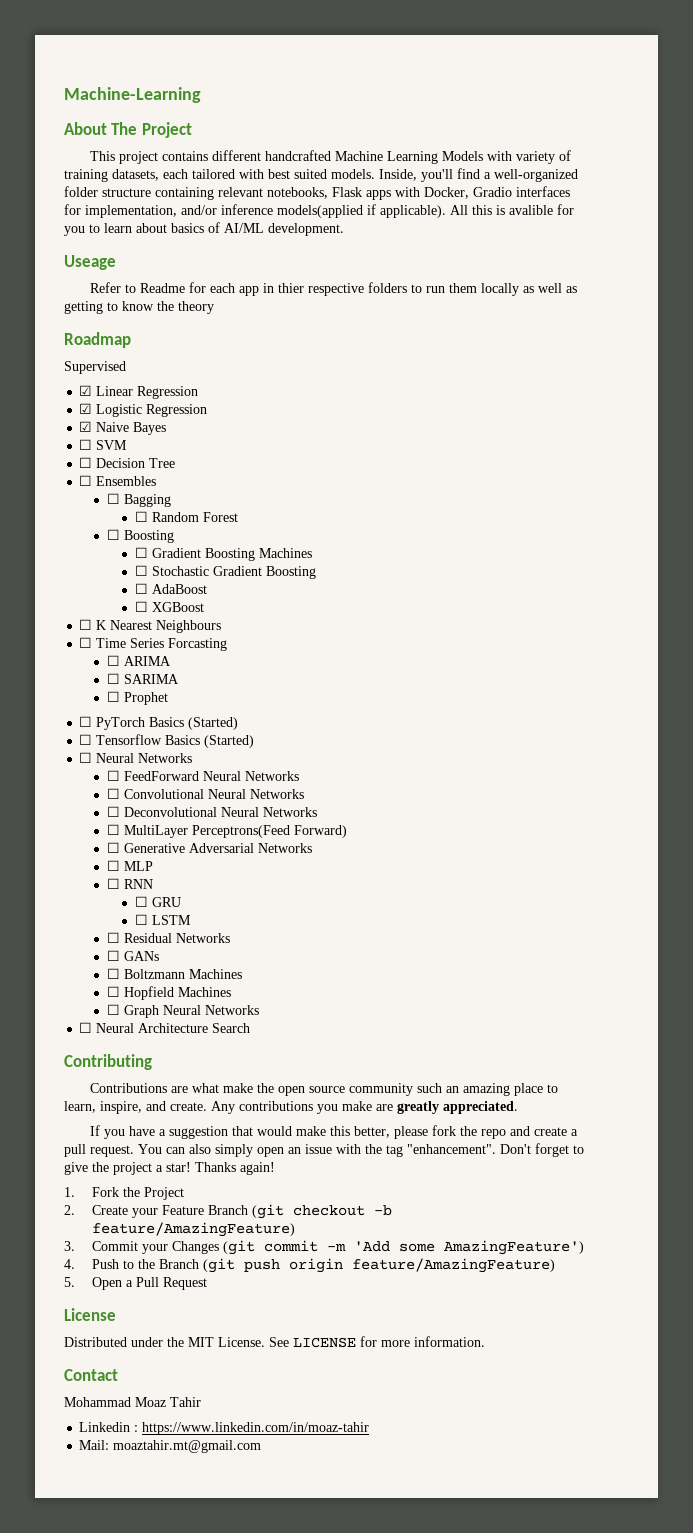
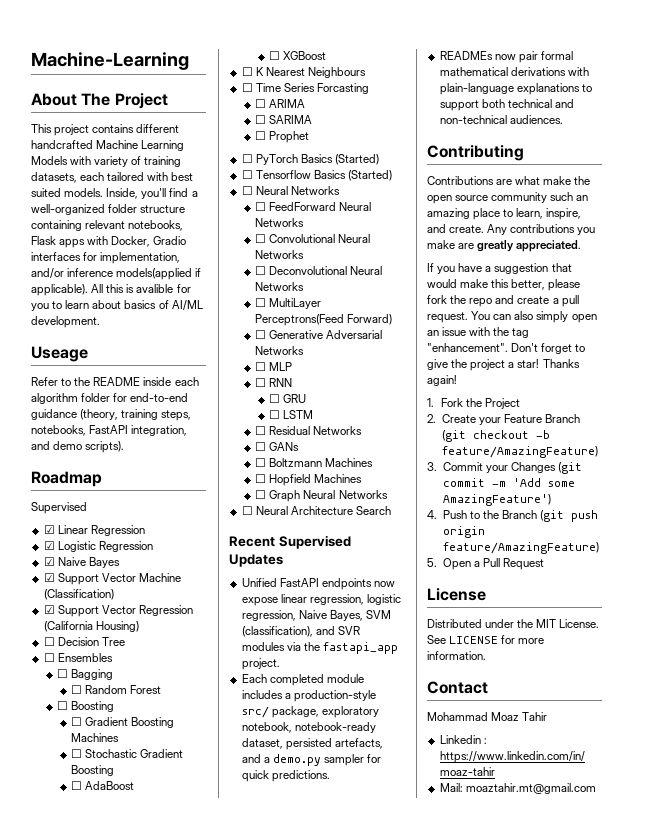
[140,282,578,296] [64,301,214,314] Readme for each app in thier respective folders to run them locally as well as getting to know the theory -> [74,377,199,386] [31,393,189,404] [31,409,192,421] [31,425,188,436] [31,441,125,453] the README inside each algorithm folder for end-to-end guidance (theory, training steps, notebooks, FastAPI integration, and demo scripts).
[79,439,128,450] ☐ SVM -> [43,573,181,585] [43,589,114,600] [43,605,193,617] [43,621,139,632] ☑ Support Vector Machine (Classification) // ☑ Support Vector Regression (California Housing)
(251, 1028) none -> [229,535,351,549] [229,554,283,567] [241,578,395,590] [241,594,401,606] [241,610,391,621] [241,626,360,637] [241,642,398,654] [241,658,280,670] [241,674,364,686] [241,690,376,702] [241,706,379,718] [241,722,376,733] [241,738,383,750] [241,754,382,766] [241,770,330,782] [439,51,573,63] [439,67,589,76] [439,83,592,95] [439,99,574,111] [439,115,563,124] // Recent Supervised Updates // Unified FastAPI endpoints now expose linear regression, logistic regression, Naive Bayes, SVM (classification), and SVR modules via the fastapi_app project. // Each completed module includes a production-style src/ package, exploratory notebook, notebook-ready dataset, persisted artefacts, and a demo.py sampler for quick predictions. // READMEs now pair formal mathematical derivations with plain-language explanations to support both technical and non-technical audiences.

